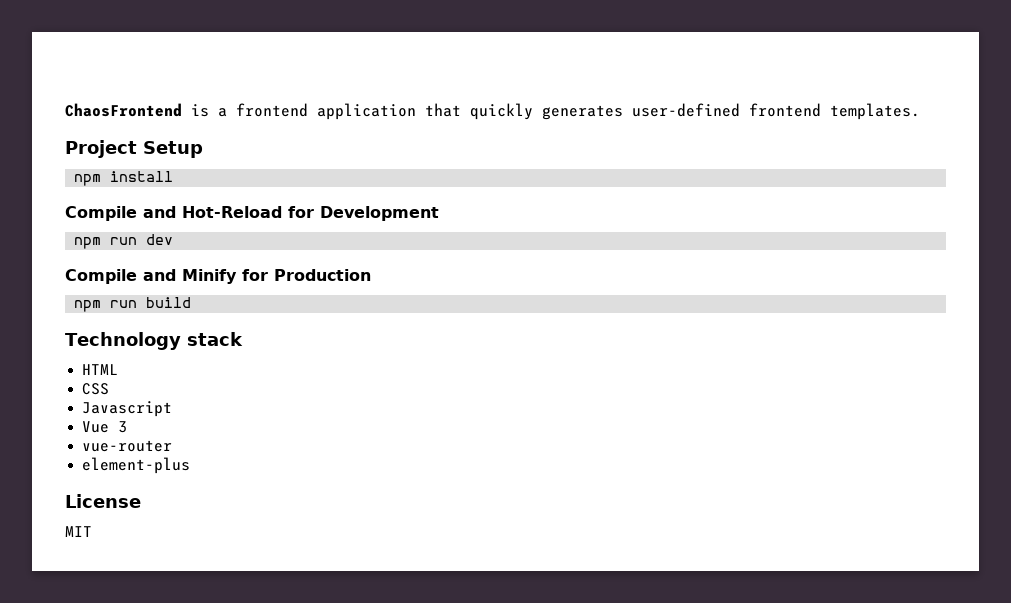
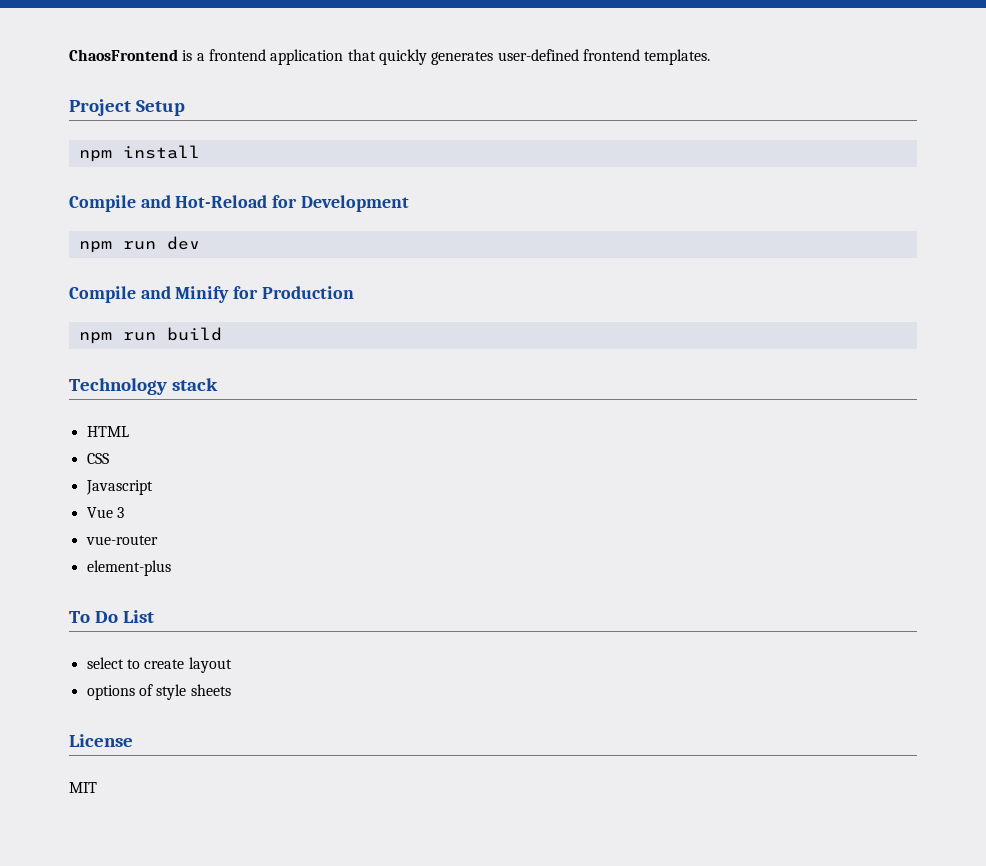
(191, 465) none -> [69,610,154,623] [86,657,232,673] [86,684,231,700] // To Do List // select to create layout // options of style sheets

